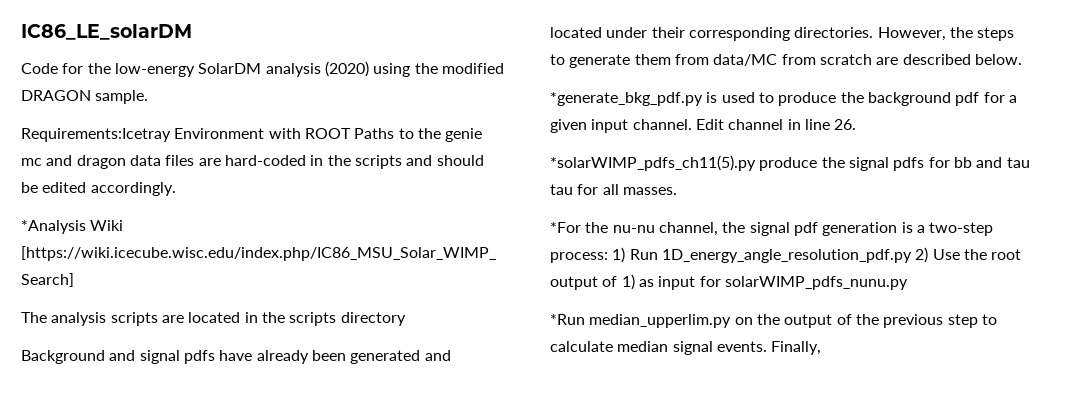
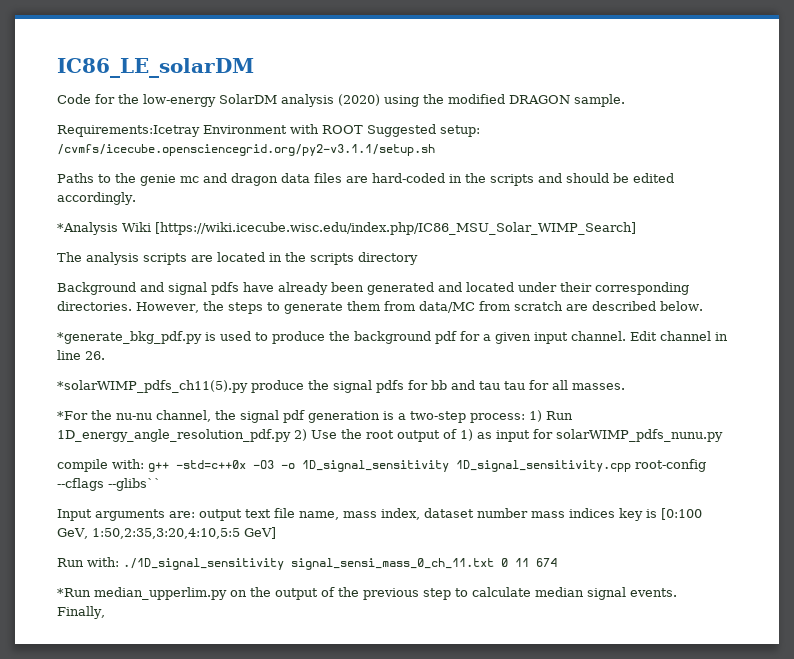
(351, 133) none -> [367,124,480,137] [57,144,435,156] Suggested setup: /cvmfs/icecube.opensciencegrid.org/py2-v3.1.1/setup.sh //
(908, 283) none -> [57,459,706,472] [57,478,161,491] [57,508,702,521] [57,527,276,539] [57,557,557,570] // compile with: g++ -std=c++0x -O3 -o 1D_signal_sensitivity 1D_signal_sensitivity.cpp root-config --cflags --glibs`` // Input arguments are: output text file name, mass index, dataset number mass indices key is [0:100 GeV, 1:50,2:35,3:20,4:10,5:5 GeV] // Run with: ./1D_signal_sensitivity signal_sensi_mass_0_ch_11.txt 0 11 674

